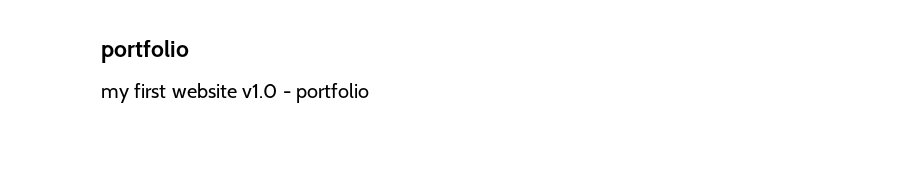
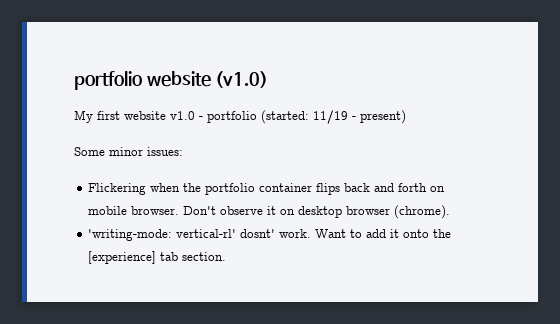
[101,40,189,63] [101,88,129,103] portfolio // my -> [74,71,269,90] [74,110,93,123] portfolio website (v1.0) // My
(369, 93) none -> [261,110,406,124] [74,147,183,156] [88,183,446,195] [88,205,451,219] [88,229,452,241] [88,251,227,264] (started: 11/19 - present) // Some minor issues: // Flickering when the portfolio container flips back and forth on mobile browser. Don't observe it on desktop browser (chrome). // 'writing-mode: vertical-rl' dosnt' work. Want to add it onto the [experience] tab section.

